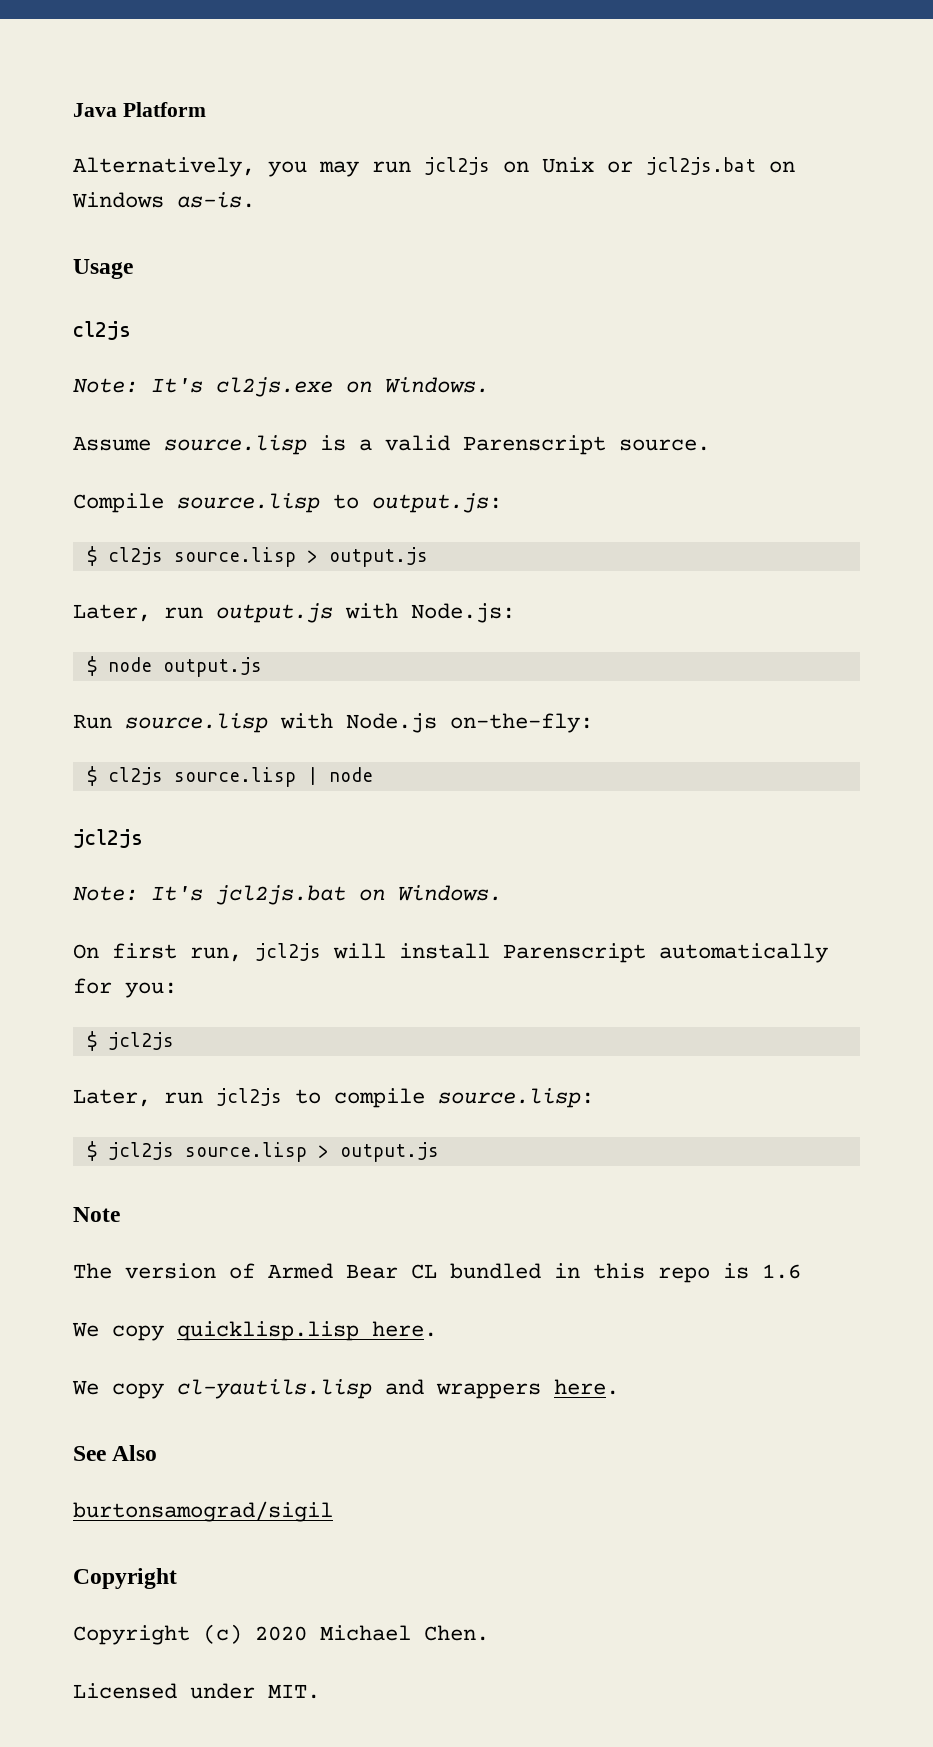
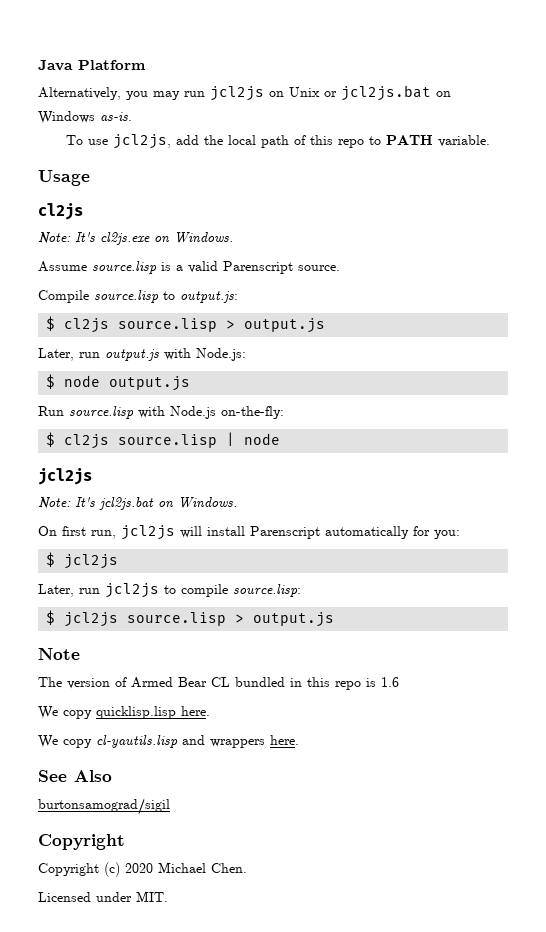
(255, 200) none -> [66,134,491,149] // To use jcl2js, add the local path of this repo to PATH variable.

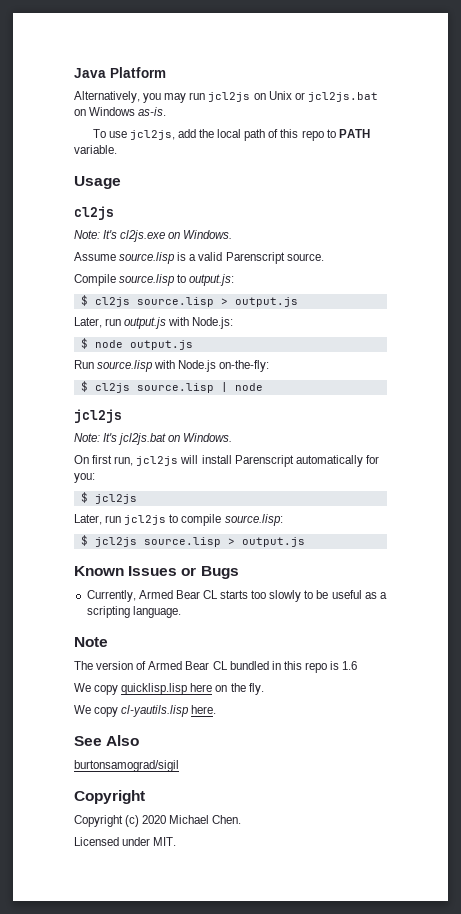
(335, 619) none -> [74,566,239,579] [86,590,387,602] [86,606,181,618] // Known Issues or Bugs // Currently, Armed Bear CL starts too slowly to be useful as a scripting language.
[181,706,210,716] here. -> [190,683,264,695] here on the fly.
[182,735,265,748] and wrappers -> (190, 711) none

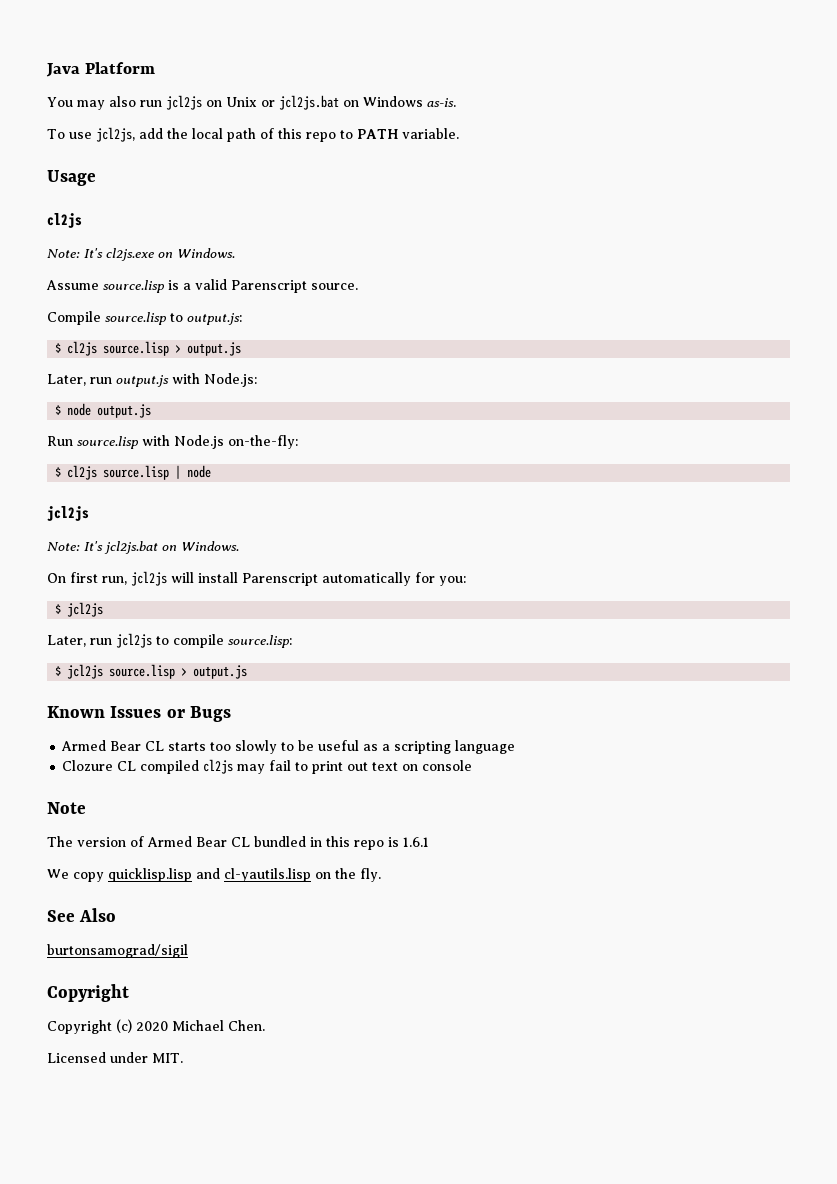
[74,91,187,103] Alternatively, you may -> [47,96,136,110] You may also
[86,590,136,602] Currently, -> (232, 714) none
[132,606,181,618] language. -> [455,740,516,754] [62,759,473,774] language // Clozure CL compiled cl2js may fail to print out text on console
[342,661,358,670] 1.6 -> [403,837,429,847] 1.6.1
[190,683,213,692] here -> [196,868,311,882] and cl-yautils.lisp
[74,705,217,717] // We copy cl-yautils.lisp here. -> (381, 875) none

